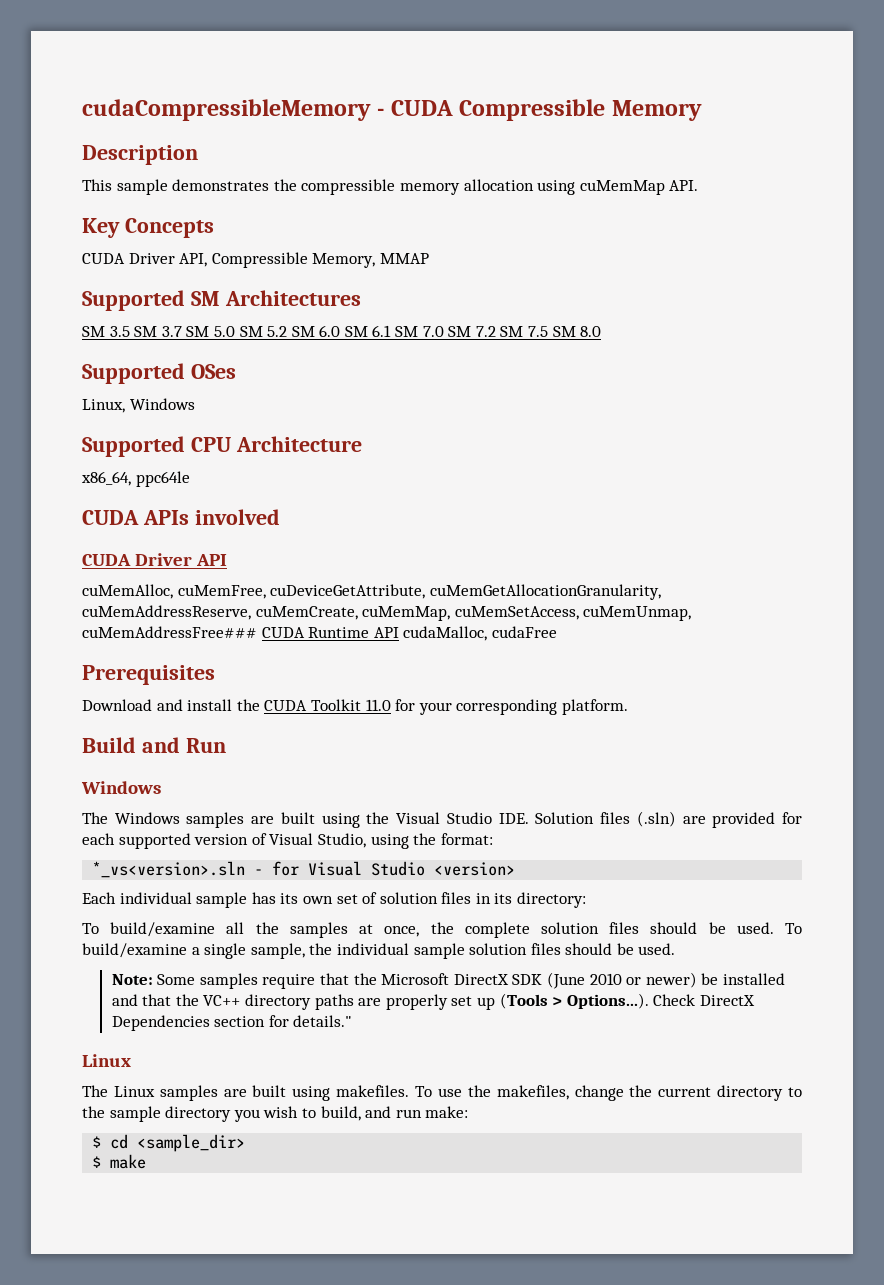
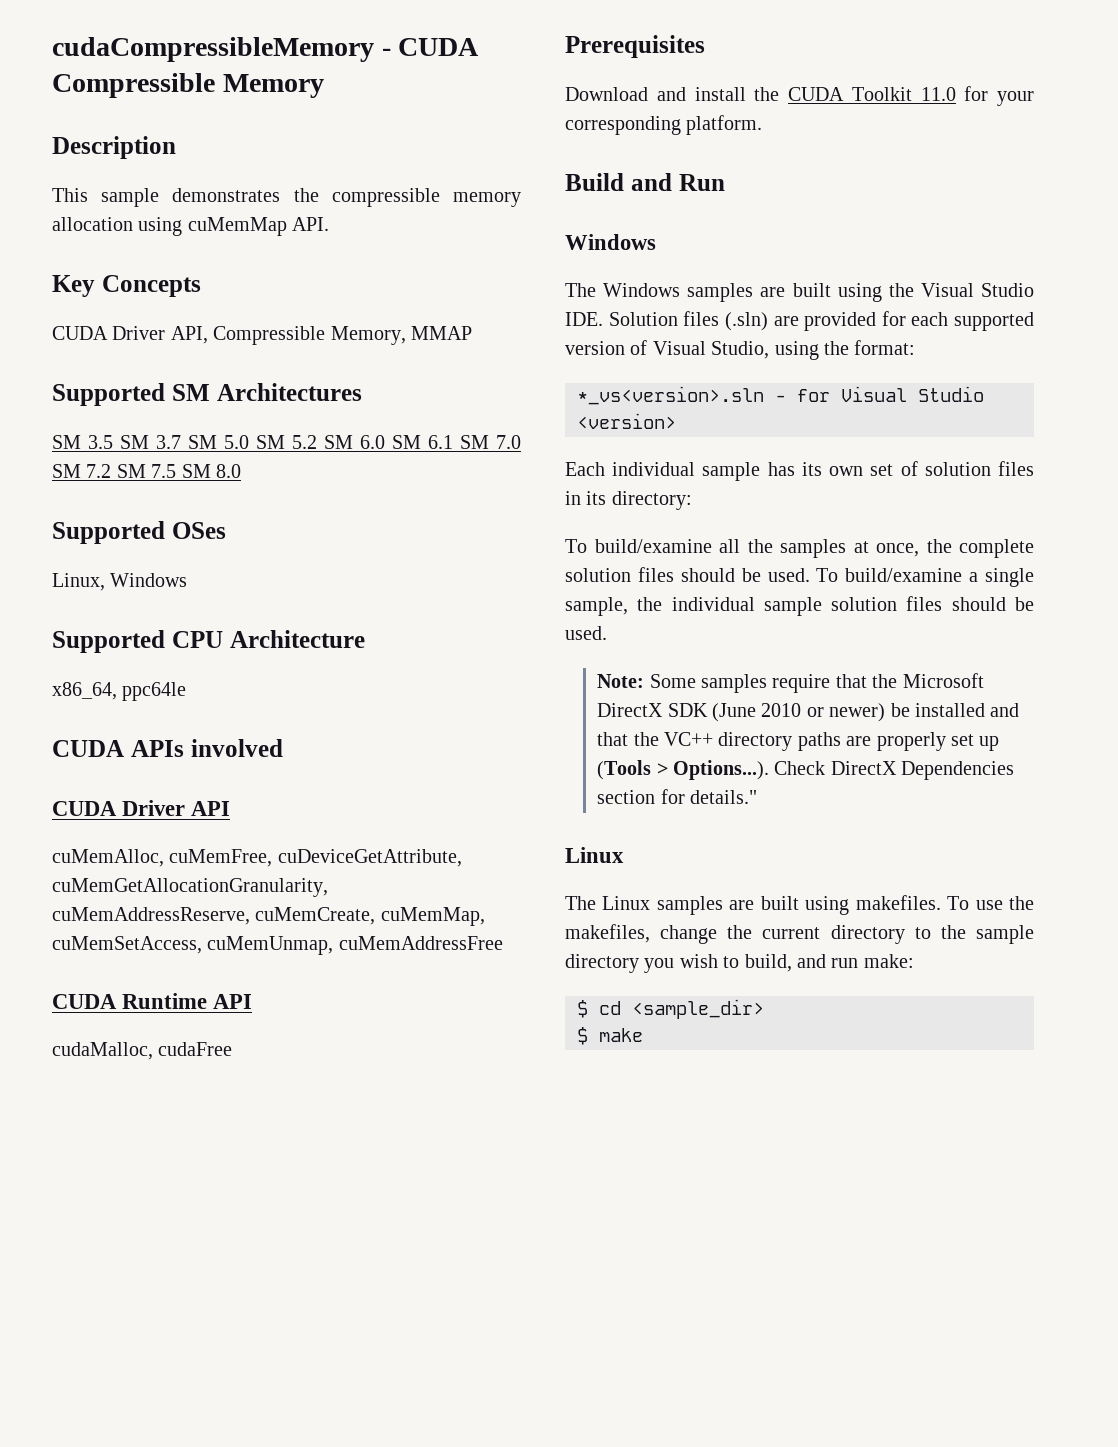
[82,626,257,638] cuMemAddressFree### -> [338,936,503,950] cuMemAddressFree //
(399, 632) none -> (253, 1001) //

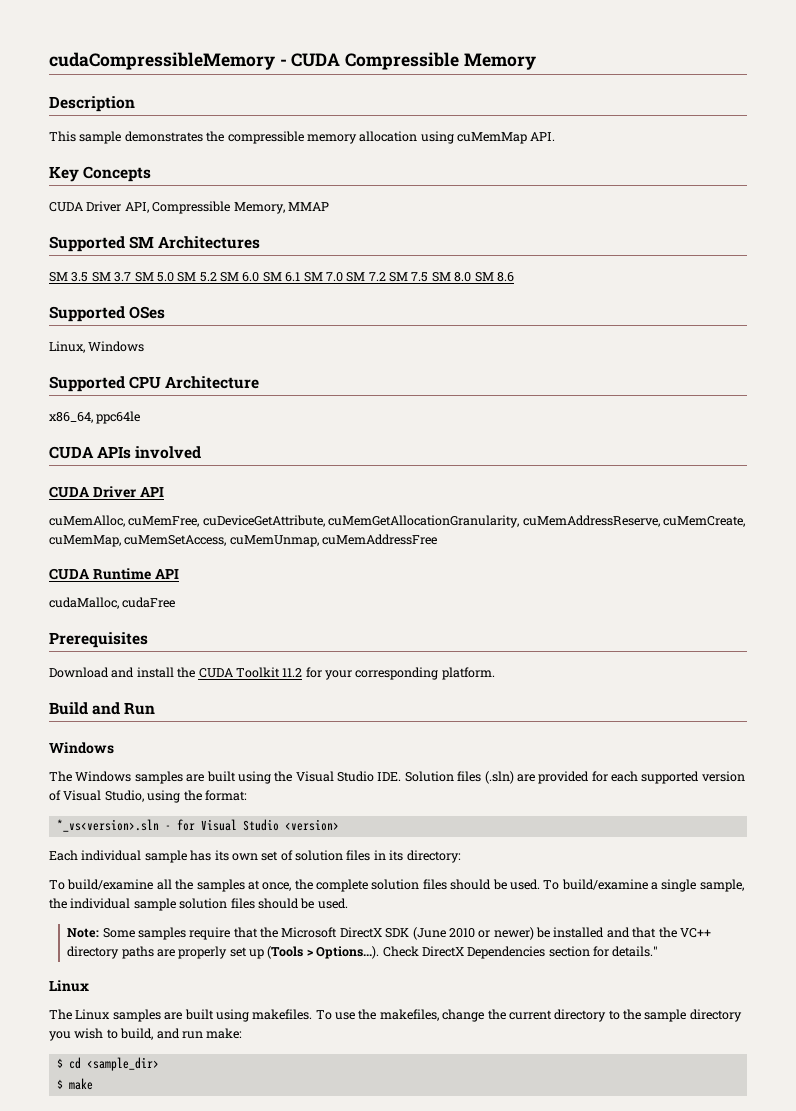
(241, 471) none -> [474,272,514,282] SM 8.6
[920,87,956,101] 11.0 -> [282,668,303,677] 11.2

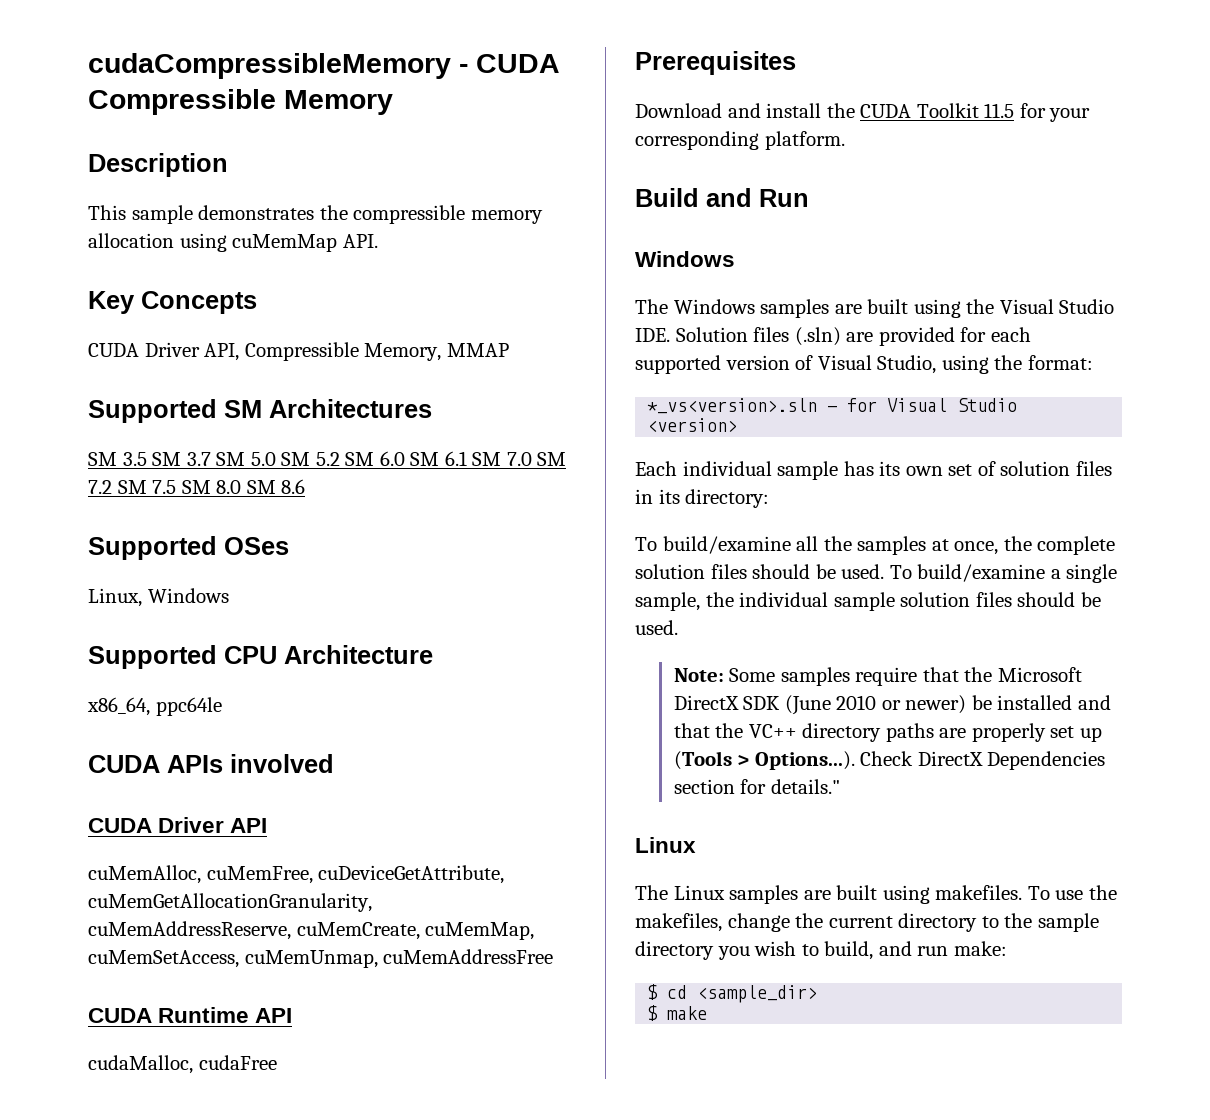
[282,668,303,677] 11.2 -> [984,103,1015,118] 11.5

